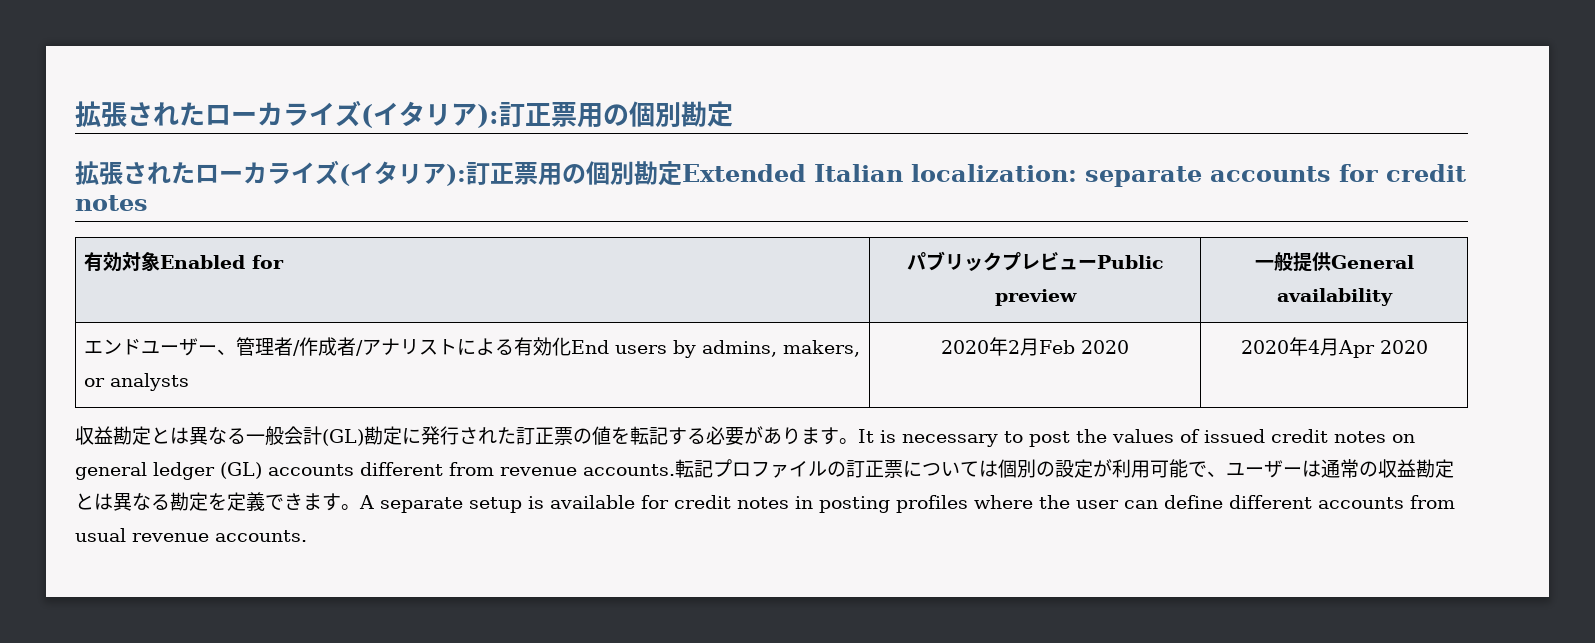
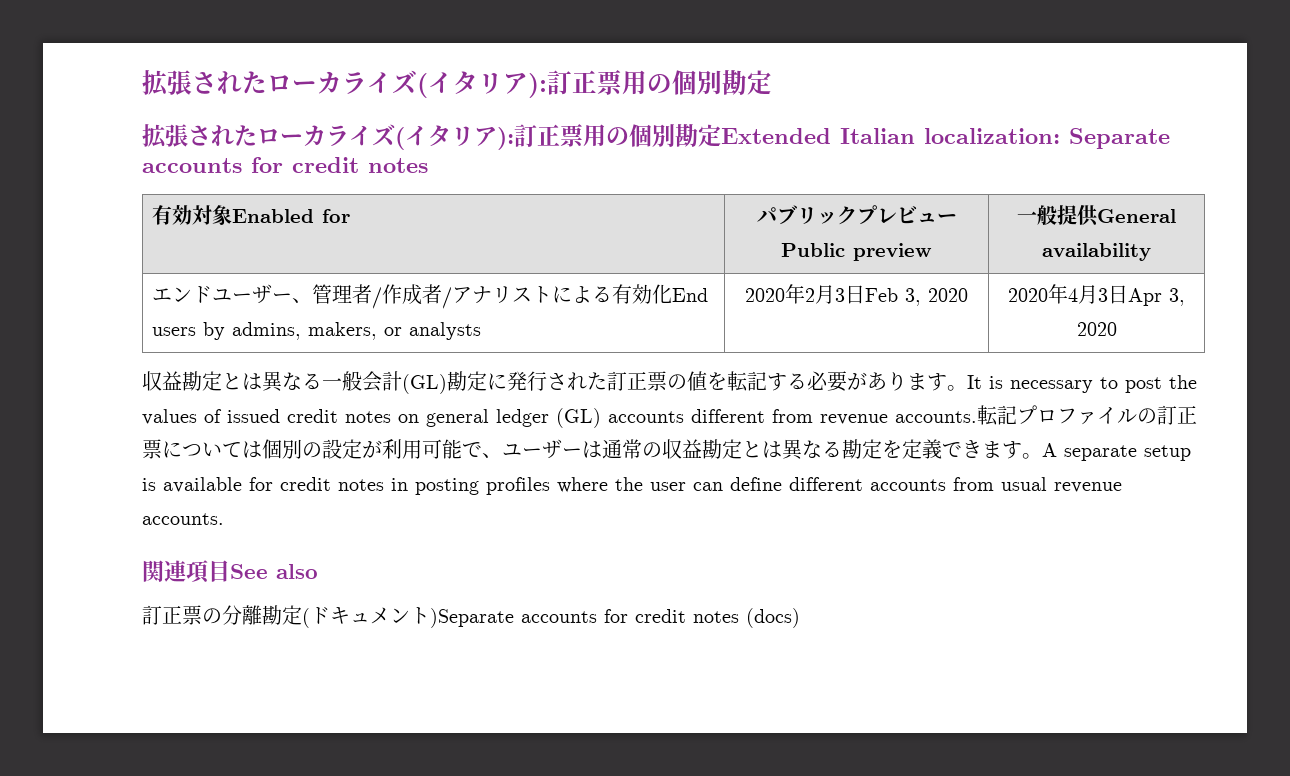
[1085,166,1202,187] separate -> [1069,128,1170,149] Separate
[1039,340,1076,354] Feb -> [835,285,921,306] 3日Feb 3,
[1337,340,1375,358] Apr -> [1098,285,1185,306] 3日Apr 3,
(307, 536) none -> [142,560,318,583] [142,605,800,628] // 関連項目See also // 訂正票の分離勘定(ドキュメント)Separate accounts for credit notes (docs)

